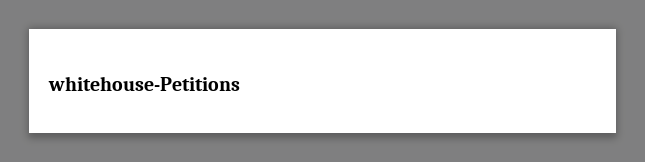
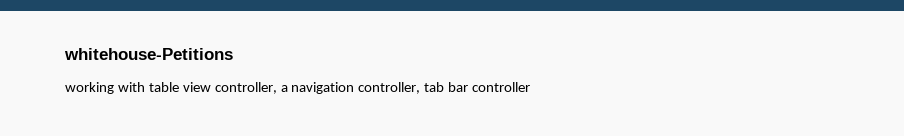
(240, 83) none -> [65,82,531,94] // working with table view controller, a navigation controller, tab bar controller

